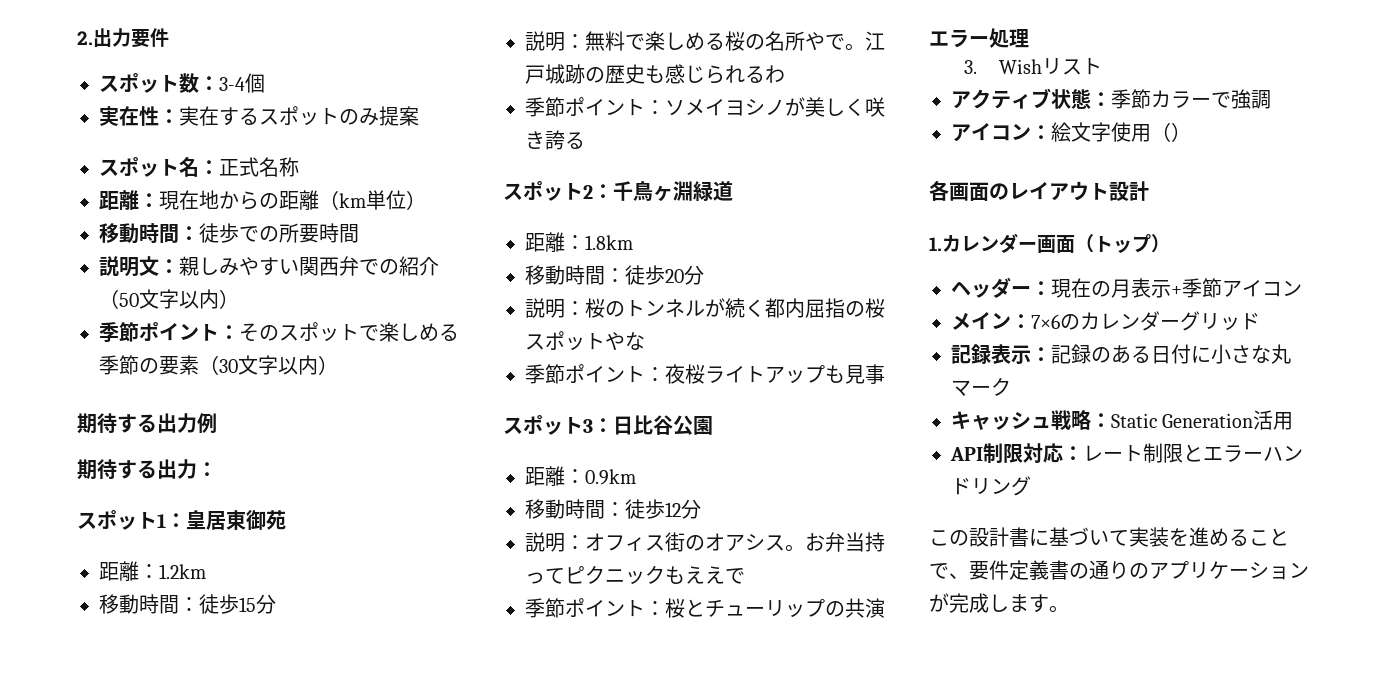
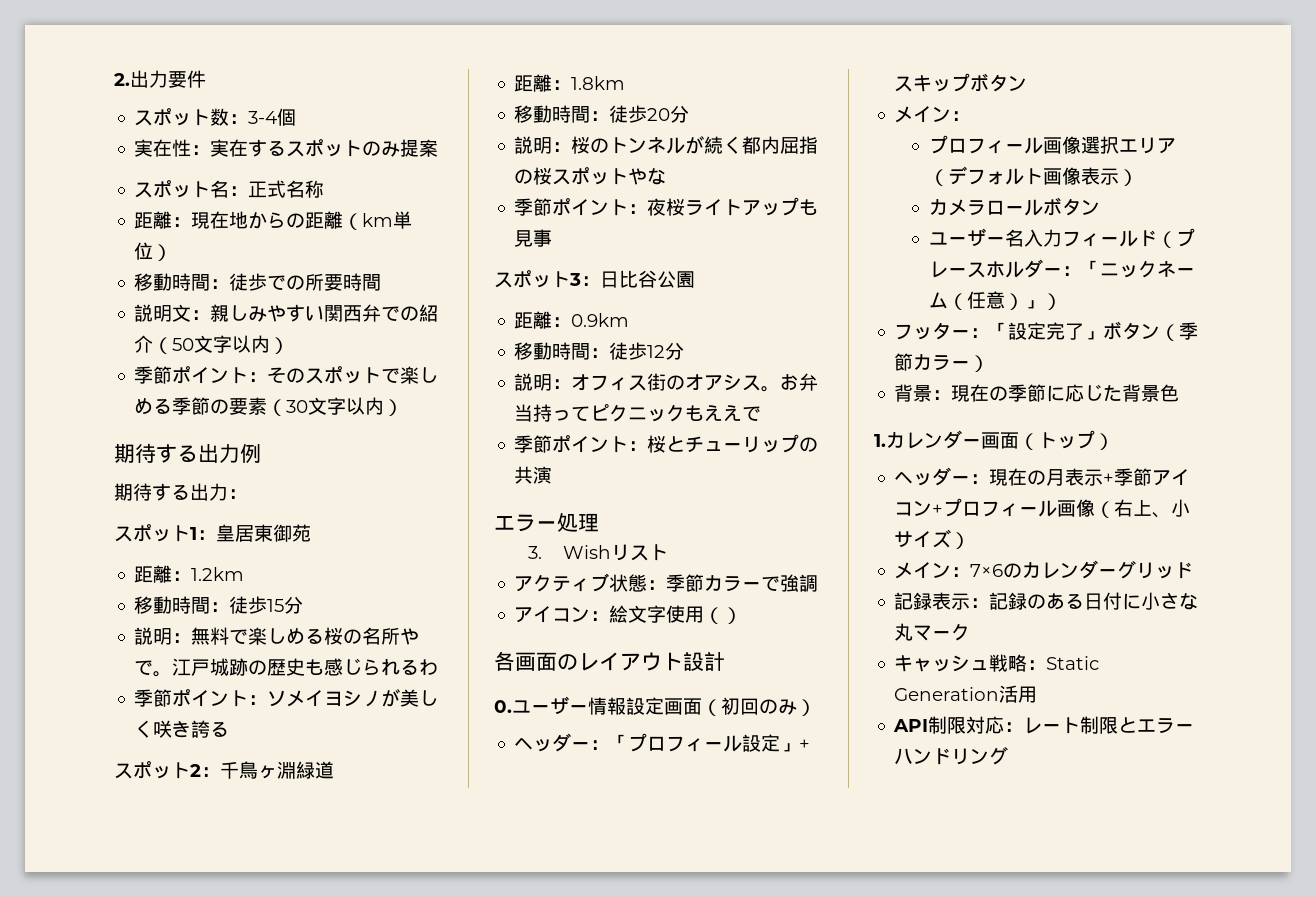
(1149, 191) none -> [494,696,816,716] [514,733,811,752] [894,73,1028,92] [894,106,971,123] [928,135,1176,154] [928,166,1138,186] [928,197,1100,216] [928,228,1195,248] [928,259,1195,278] [928,291,1062,310] [894,321,1199,341] [894,353,990,372] [894,384,1180,402] // 0.ユーザー情報設定画面（初回のみ） // ヘッダー：「プロフィール設定」+スキップボタン // メイン： // プロフィール画像選択エリア（デフォルト画像表示） // カメラロールボタン // ユーザー名入力フィールド（プレースホルダー：「ニックネーム（任意）」） // フッター：「設定完了」ボタン（季節カラー） // 背景：現在の季節に応じた背景色
(1302, 288) none -> [932,498,1191,518] [894,529,971,549] +プロフィール画像（右上、小サイズ）
[929,527,1289,547] [929,560,1309,580] [929,593,1069,613] // この設計書に基づいて実装を進めることで、要件定義書の通りのアプリケーションが完成します。 -> (1009, 756) none

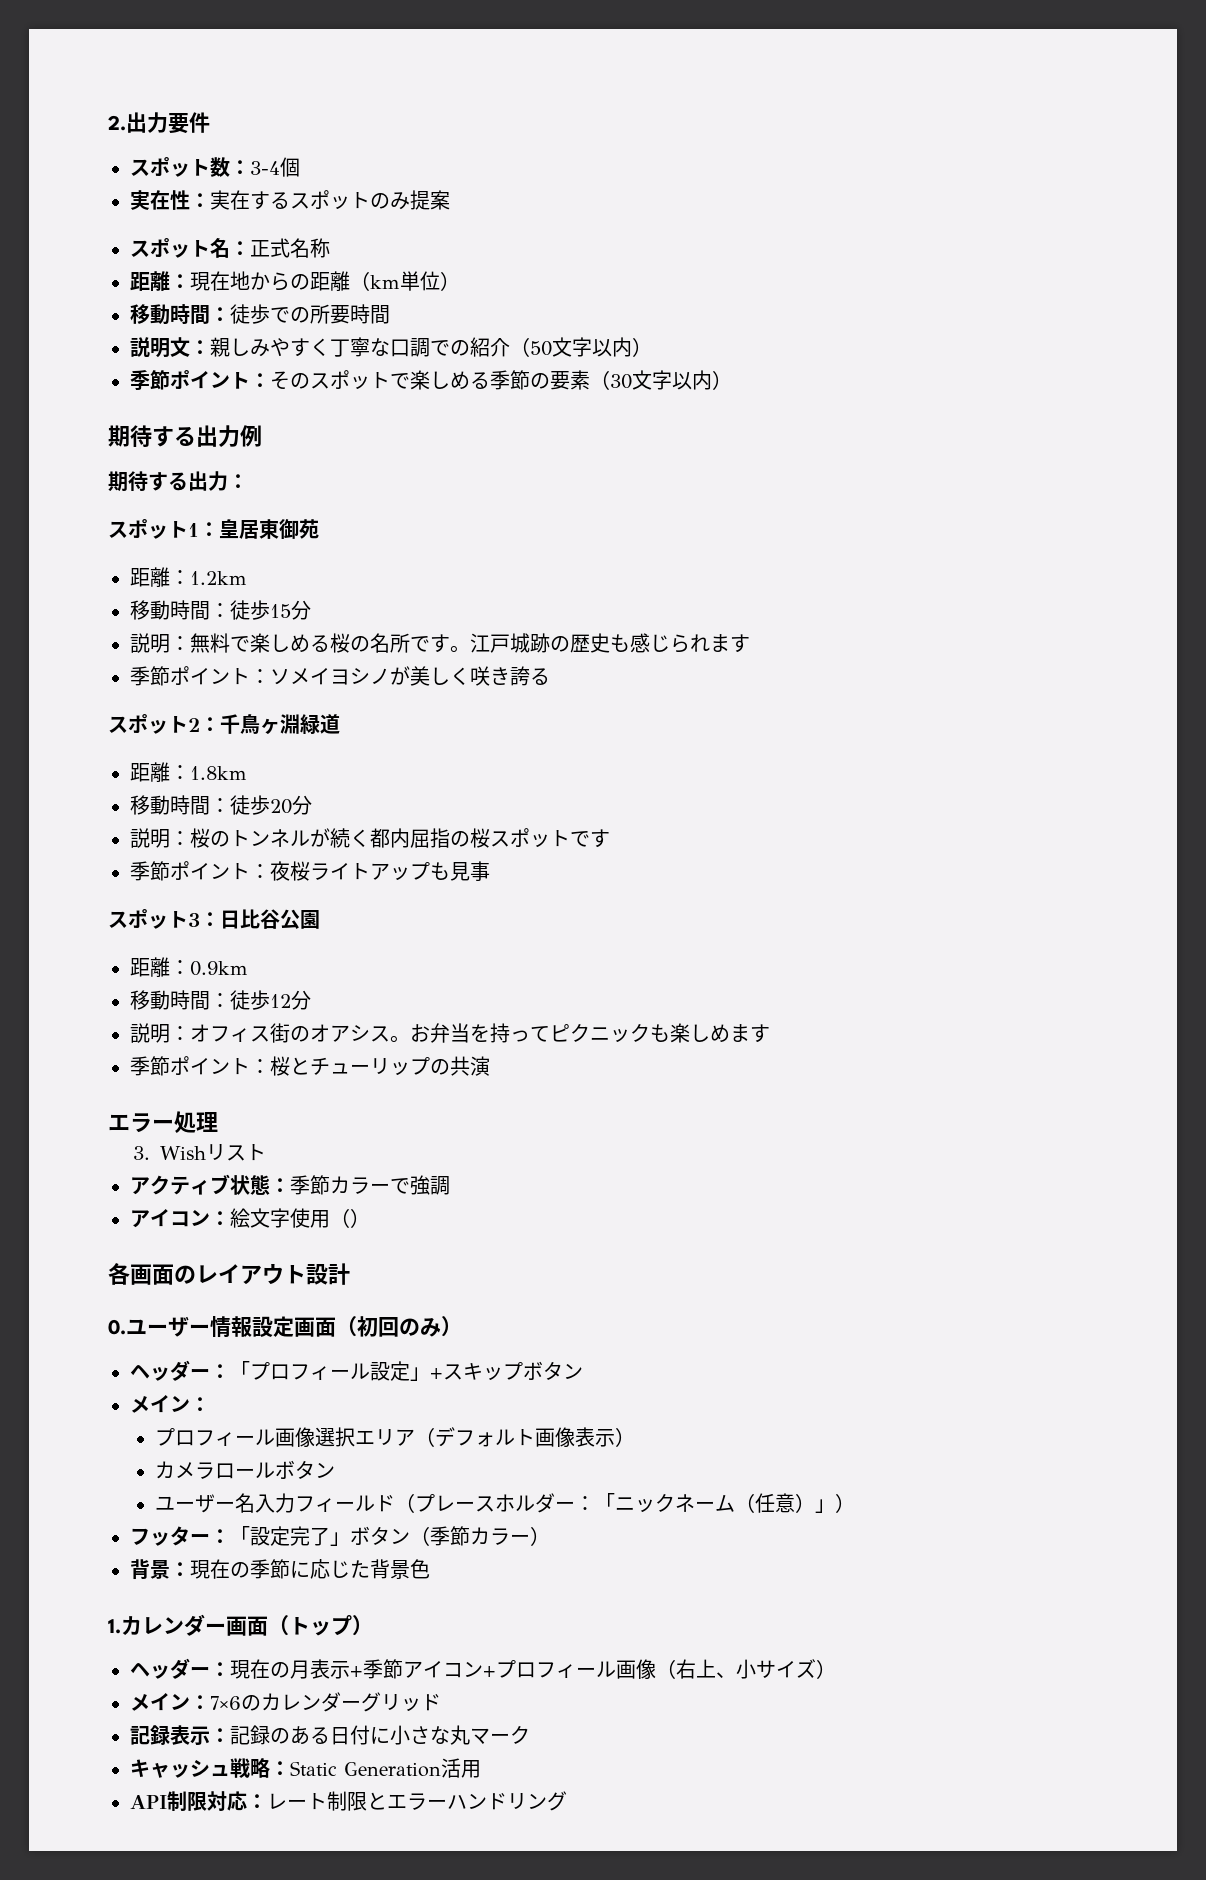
[305,304,382,322] い関西弁 -> [310,337,430,357] く丁寧な口調
[400,628,420,645] [134,660,154,675] やで -> [410,634,450,653] です
[400,659,439,675] るわ -> [710,634,750,653] ます
[628,168,667,185] やな -> [570,829,610,848] です
(534, 413) none -> [470,1024,490,1042] を
[704,405,762,422] ええで -> [670,1023,770,1043] 楽しめます

